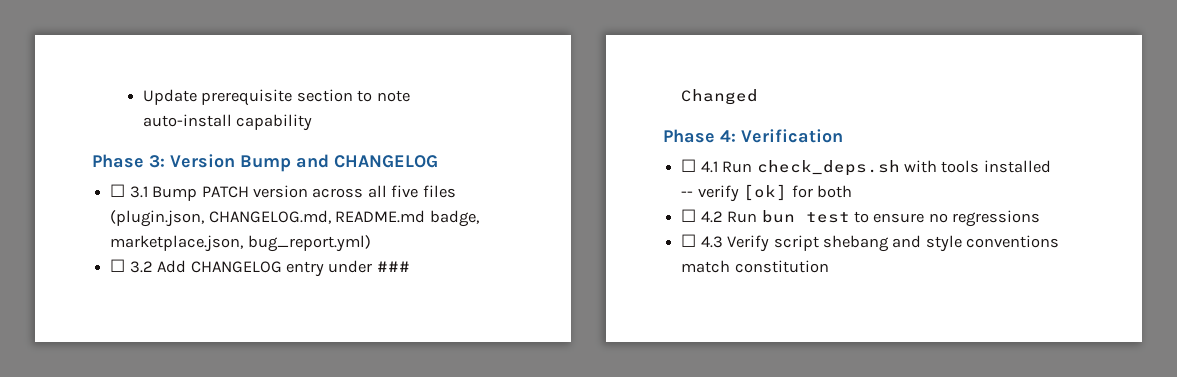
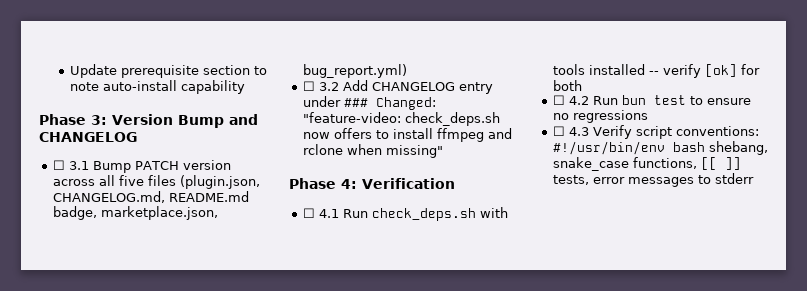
[681,89,759,105] Changed -> [375,97,436,110] [302,112,500,126] [302,128,512,142] [302,144,443,158] Changed: "feature-video: check_deps.sh now offers to install ffmpeg and rclone when missing"
[822,235,1060,252] [681,260,829,273] shebang and style conventions match constitution -> [675,126,759,136] [552,141,768,155] [552,157,741,171] [552,173,754,187] conventions: #!/usr/bin/env bash shebang, snake_case functions, [[ ]] tests, error messages to stderr

